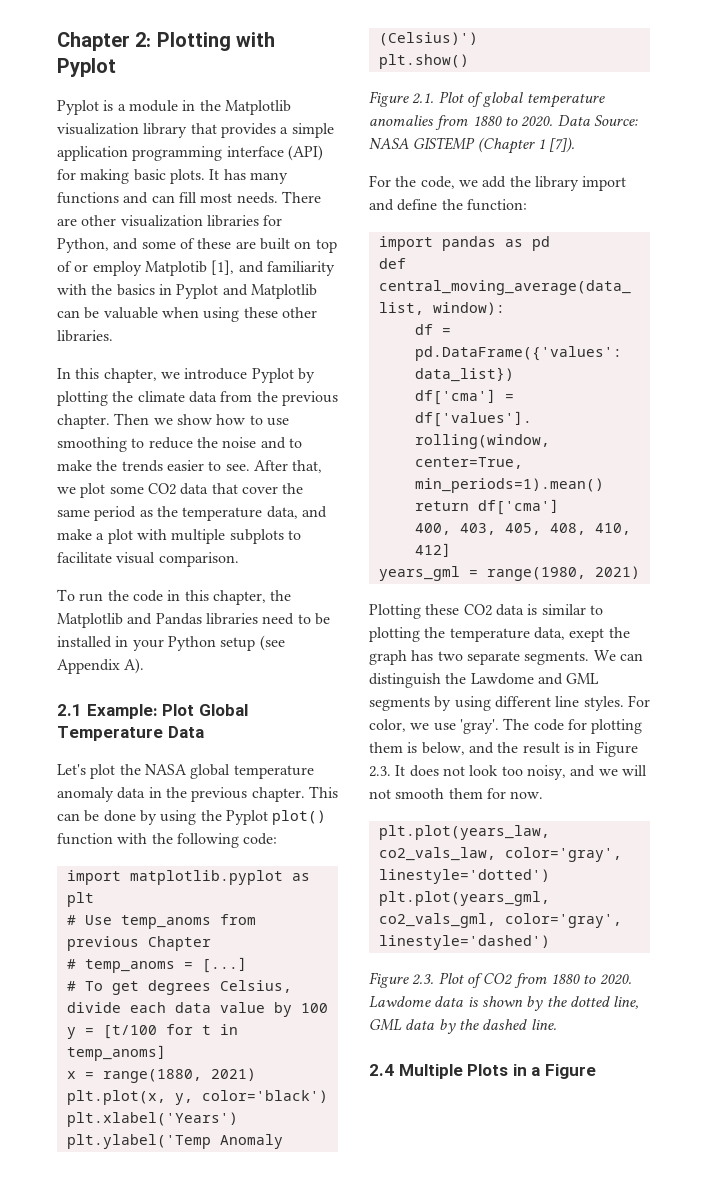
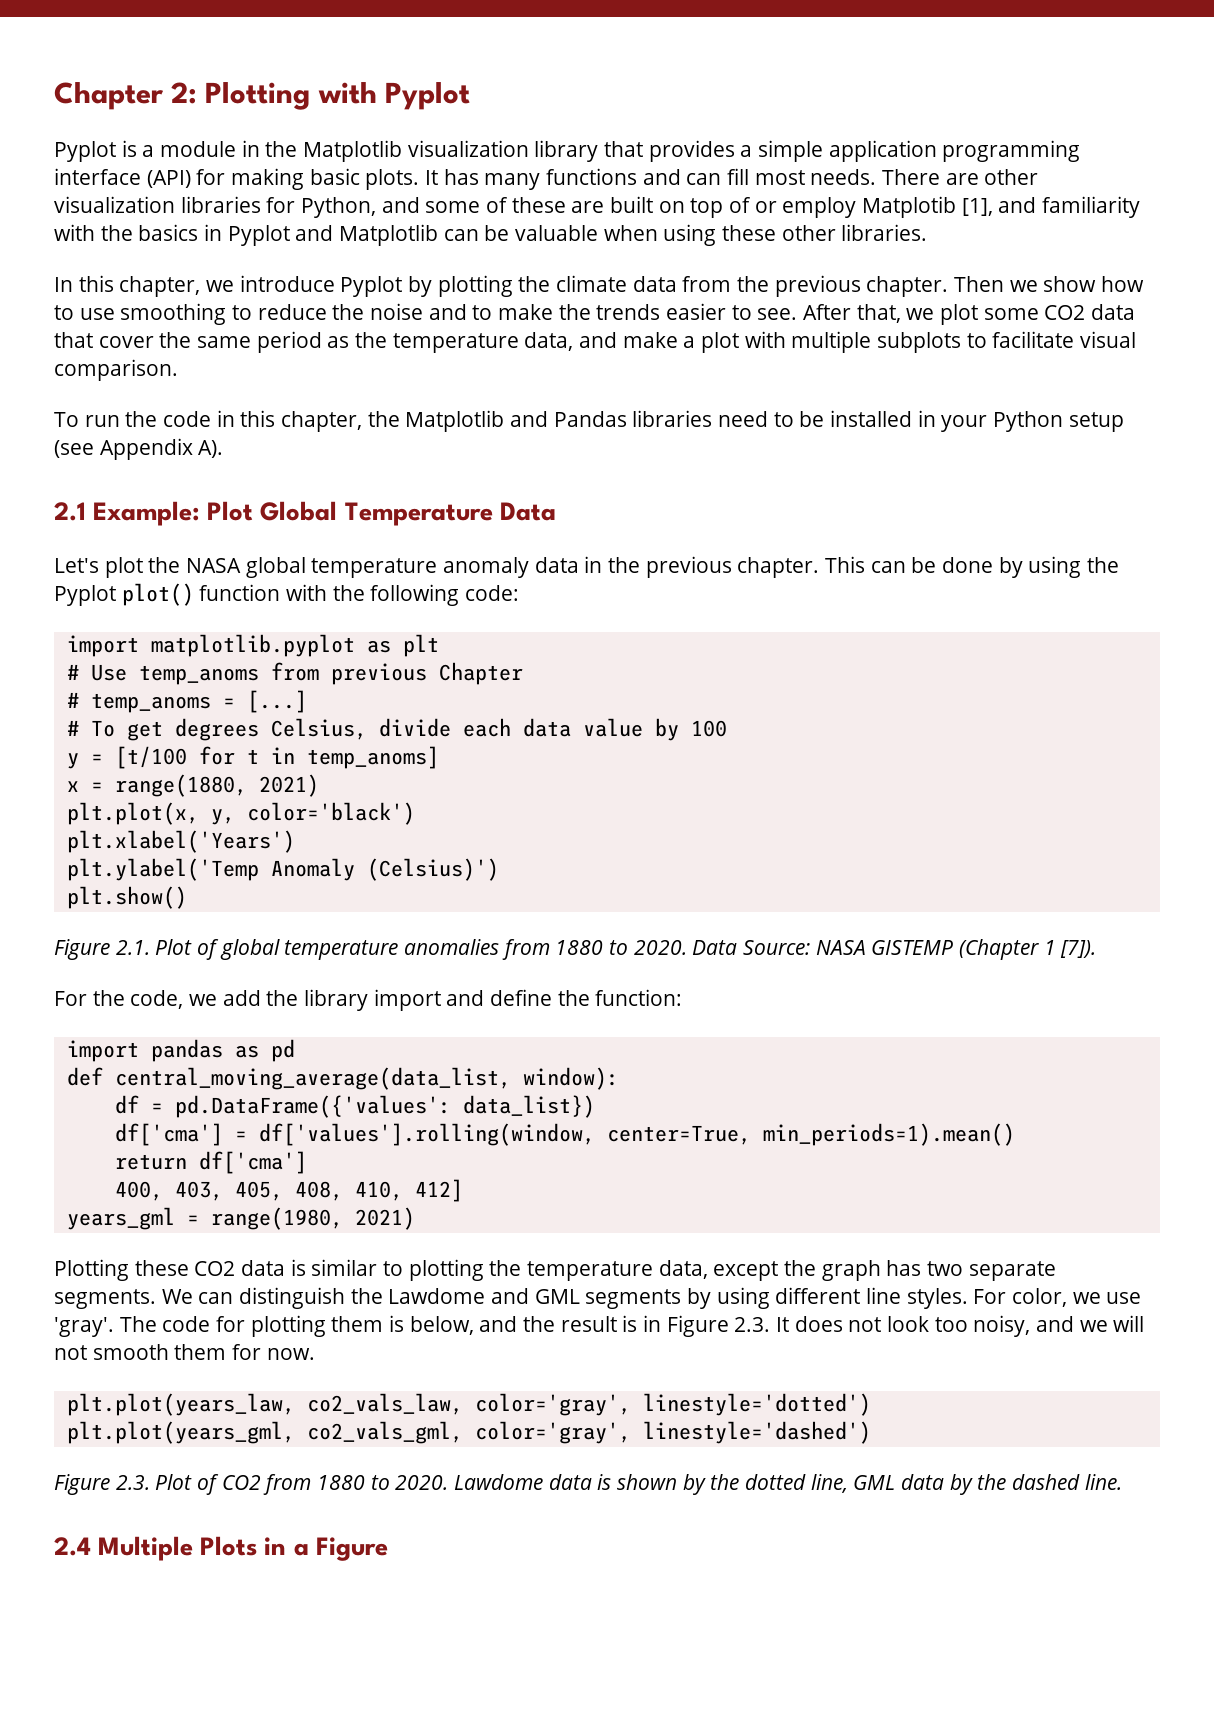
[569,628,605,642] exept -> [713,1261,779,1281] except

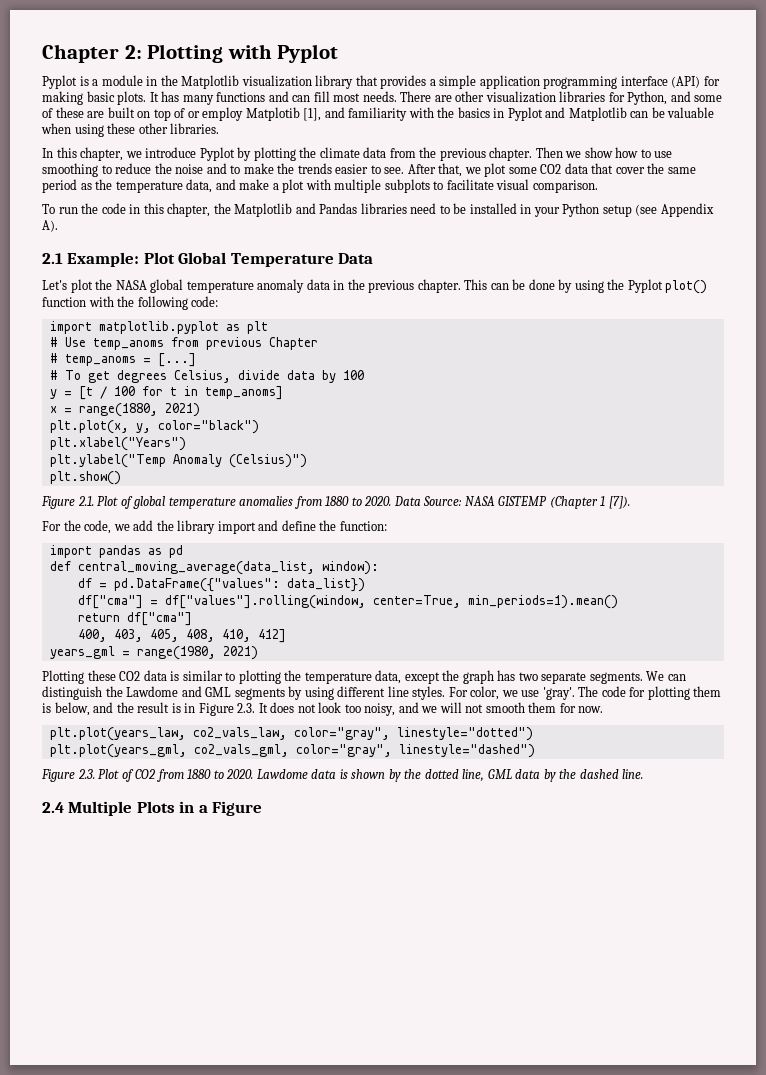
[462,718,643,737] each data value -> [286,370,315,380] data
[114,746,187,769] [t/100 -> [78,386,135,400] [t / 100
[246,802,415,825] [66,830,295,853] [66,858,499,881] color='black') // plt.xlabel('Years') // plt.ylabel('Temp Anomaly (Celsius)') -> [157,420,259,434] [49,437,186,451] [49,454,307,468] color="black") // plt.xlabel("Years") // plt.ylabel("Temp Anomaly (Celsius)")
[174,1095,451,1118] pd.DataFrame({'values': -> [113,578,280,592] pd.DataFrame({"values":
[114,1123,595,1146] df['cma'] = df['values'].rolling(window, -> [77,595,366,609] df["cma"] = df["values"].rolling(window,
[198,1151,307,1174] df['cma'] -> [126,612,192,626] df["cma"]
[474,1393,871,1416] color='gray', linestyle='dotted') -> [293,727,533,741] color="gray", linestyle="dotted")
[474,1421,871,1444] color='gray', linestyle='dashed') -> [295,744,535,758] color="gray", linestyle="dashed")

